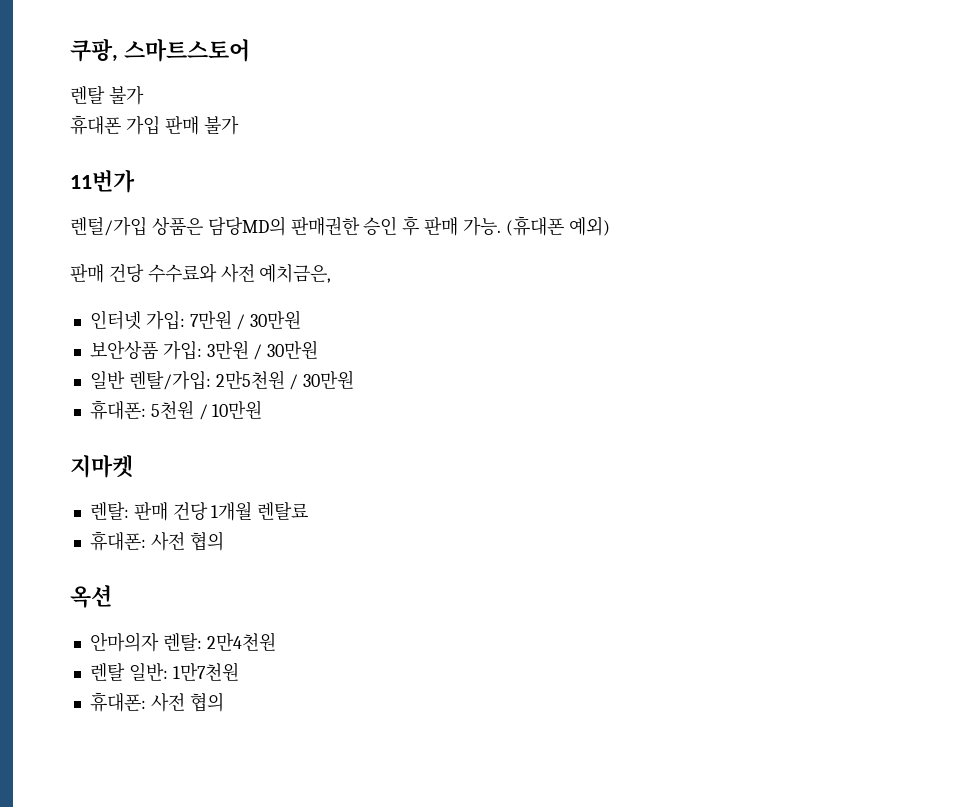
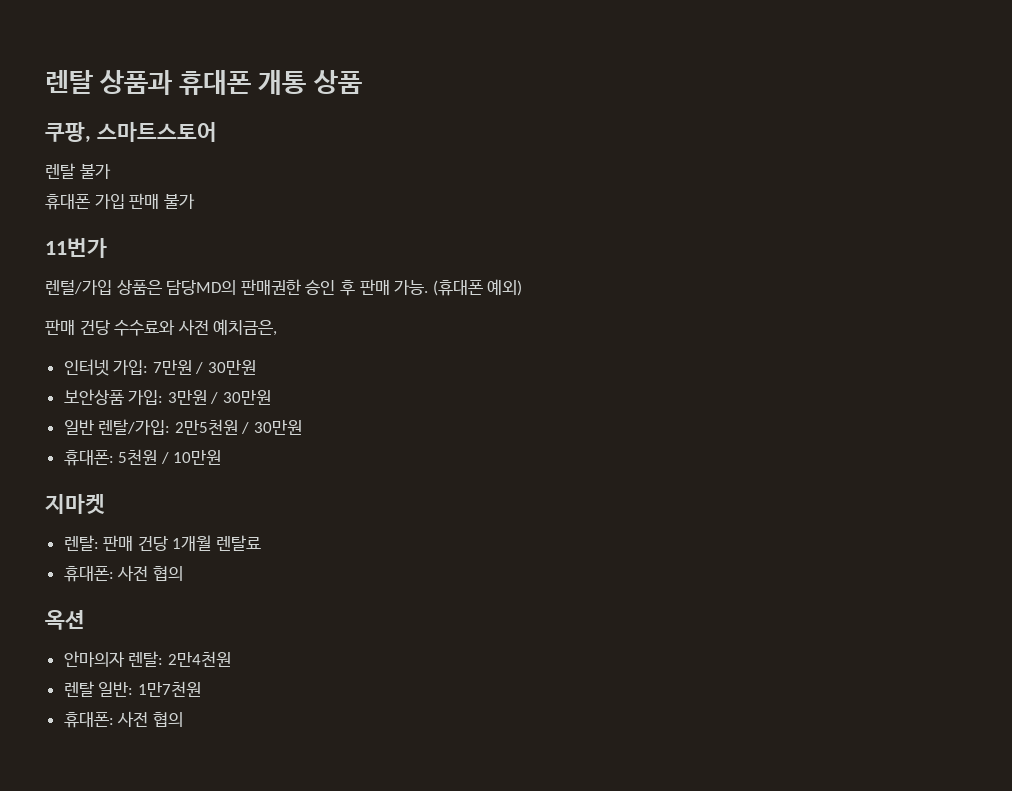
(70, 50) none -> [45,70,362,95] 렌탈 상품과 휴대폰 개통 상품 //

